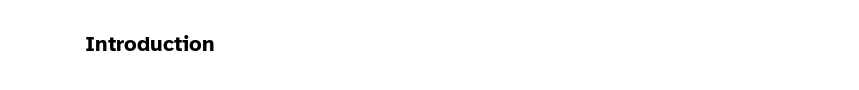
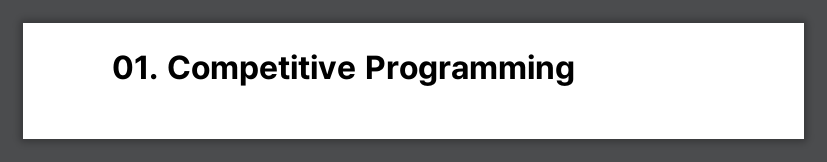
[85,35,215,51] Introduction -> [112,54,575,86] 01. Competitive Programming

